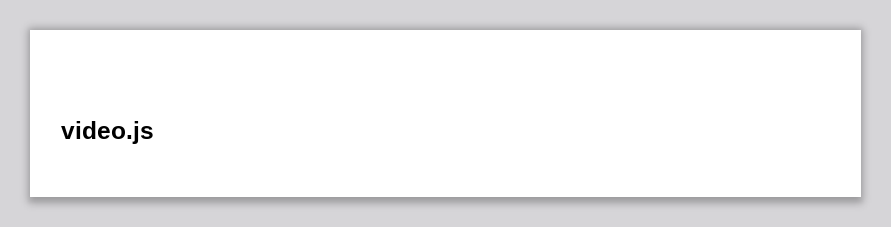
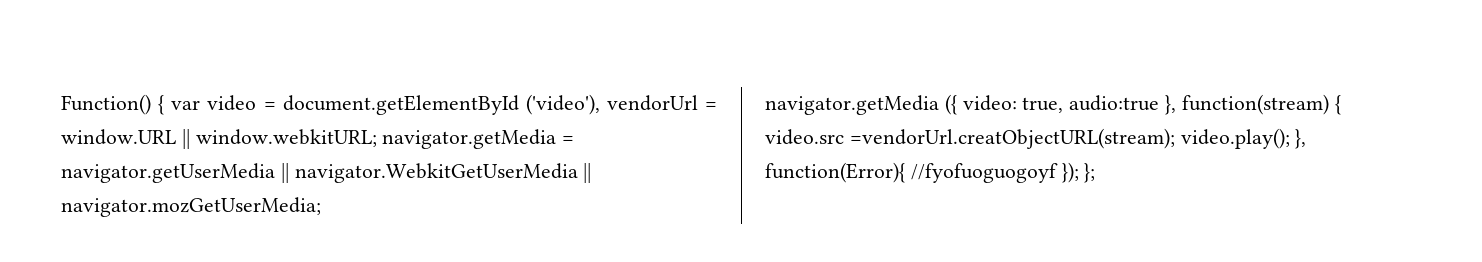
[61,121,154,144] video.js -> [61,94,717,115] [61,129,575,149] [61,163,592,183] [61,197,321,217] [765,94,1341,115] [765,128,1307,149] [765,162,1096,183] Function() { var video = document.getElementById ('video'), vendorUrl = window.URL || window.webkitURL; navigator.getMedia = navigator.getUserMedia || navigator.WebkitGetUserMedia || navigator.mozGetUserMedia; // navigator.getMedia ({ video: true, audio:true }, function(stream) { video.src =vendorUrl.creatObjectURL(stream); video.play(); }, function(Error){ //fyofuoguogoyf }); };

